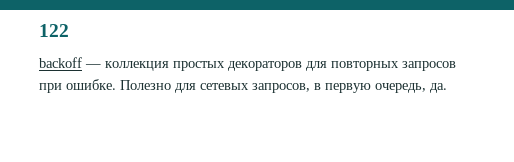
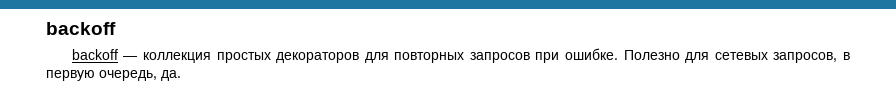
[39,24,69,37] 122 -> [46,22,116,35] backoff

